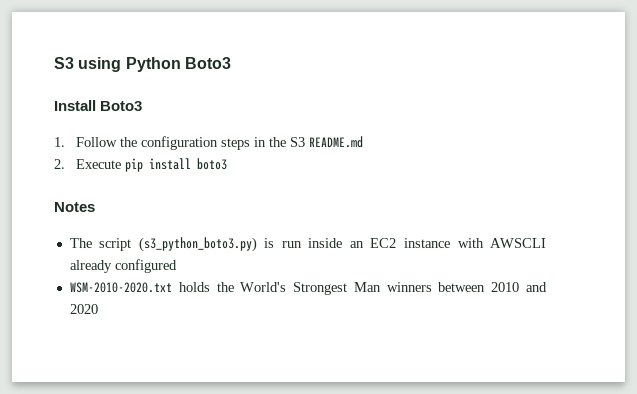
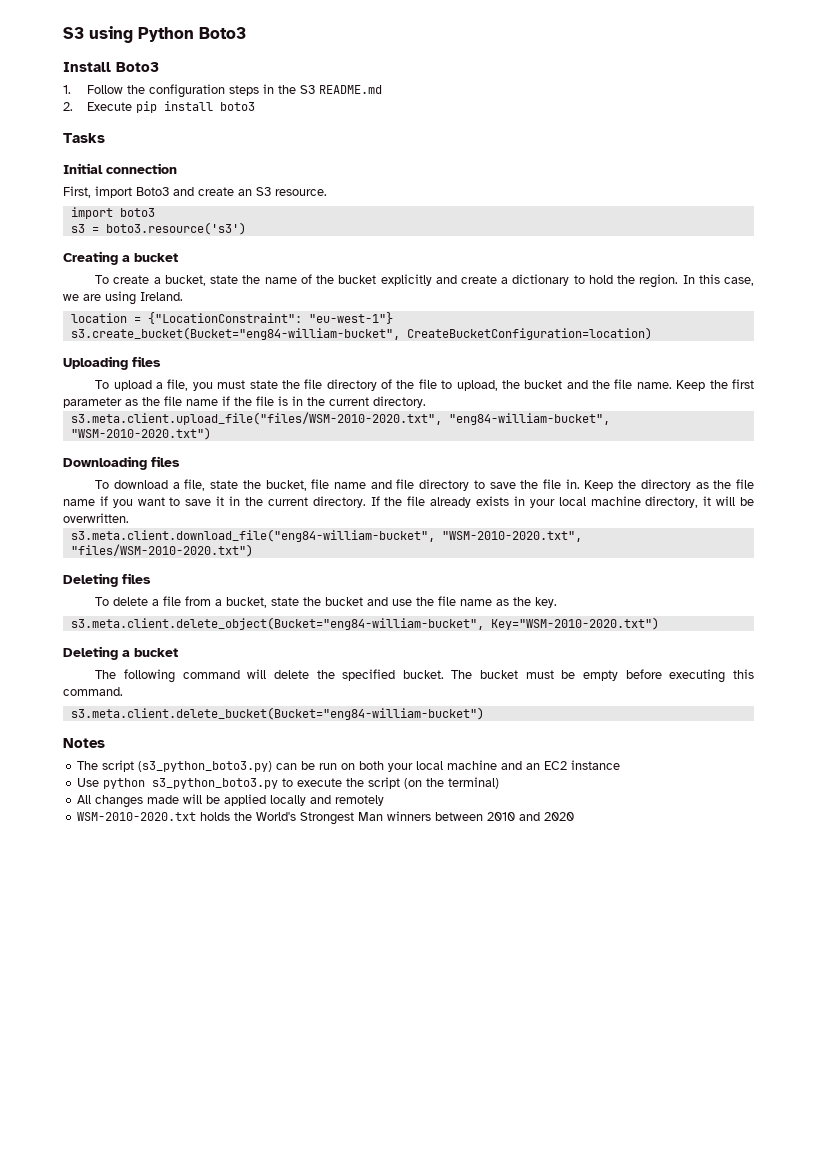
[54,202,95,212] [69,237,546,252] [69,259,177,273] Notes // The script (s3_python_boto3.py) is run inside an EC2 instance with AWSCLI already configured -> [63,133,105,143] [63,163,177,174] [63,186,327,198] [70,207,155,219] [70,222,246,235] [63,251,178,265] [95,274,755,288] [63,291,183,305] [70,312,393,324] [70,327,652,340] [63,356,161,370] [95,379,754,391] [63,396,426,408] [70,412,610,425] [70,427,211,440] [63,456,180,470] [95,479,754,491] [63,496,754,508] [63,513,129,523] [70,529,582,542] [70,544,253,557] [63,573,151,587] [95,596,558,608] [70,617,659,630] [63,646,178,660] [95,669,754,683] [63,687,123,696] [70,707,484,720] [63,738,105,748] [77,760,621,772] [77,777,500,789] [77,794,385,808] Tasks // Initial connection // First, import Boto3 and create an S3 resource. // import boto3 // s3 = boto3.resource('s3') // Creating a bucket // To create a bucket, state the name of the bucket explicitly and create a dictionary to hold the region. In this case, we are using Ireland. // location = {"LocationConstraint": "eu-west-1"} // s3.create_bucket(Bucket="eng84-william-bucket", CreateBucketConfiguration=location) // Uploading files // To upload a file, you must state the file directory of the file to upload, the bucket and the file name. Keep the first parameter as the file name if the file is in the current directory. // s3.meta.client.upload_file("files/WSM-2010-2020.txt", "eng84-william-bucket", "WSM-2010-2020.txt") // Downloading files // To download a file, state the bucket, file name and file directory to save the file in. Keep the directory as the file name if you want to save it in the current directory. If the file already exists in your local machine directory, it will be overwritten. // s3.meta.client.download_file("eng84-william-bucket", "WSM-2010-2020.txt", "files/WSM-2010-2020.txt") // Deleting files // To delete a file from a bucket, state the bucket and use the file name as the key. // s3.meta.client.delete_object(Bucket="eng84-william-bucket", Key="WSM-2010-2020.txt") // Deleting a bucket // The following command will delete the specified bucket. The bucket must be empty before executing this command. // s3.meta.client.delete_bucket(Bucket="eng84-william-bucket") // Notes // The script (s3_python_boto3.py) can be run on both your local machine and an EC2 instance // Use python s3_python_boto3.py to execute the script (on the terminal) // All changes made will be applied locally and remotely

